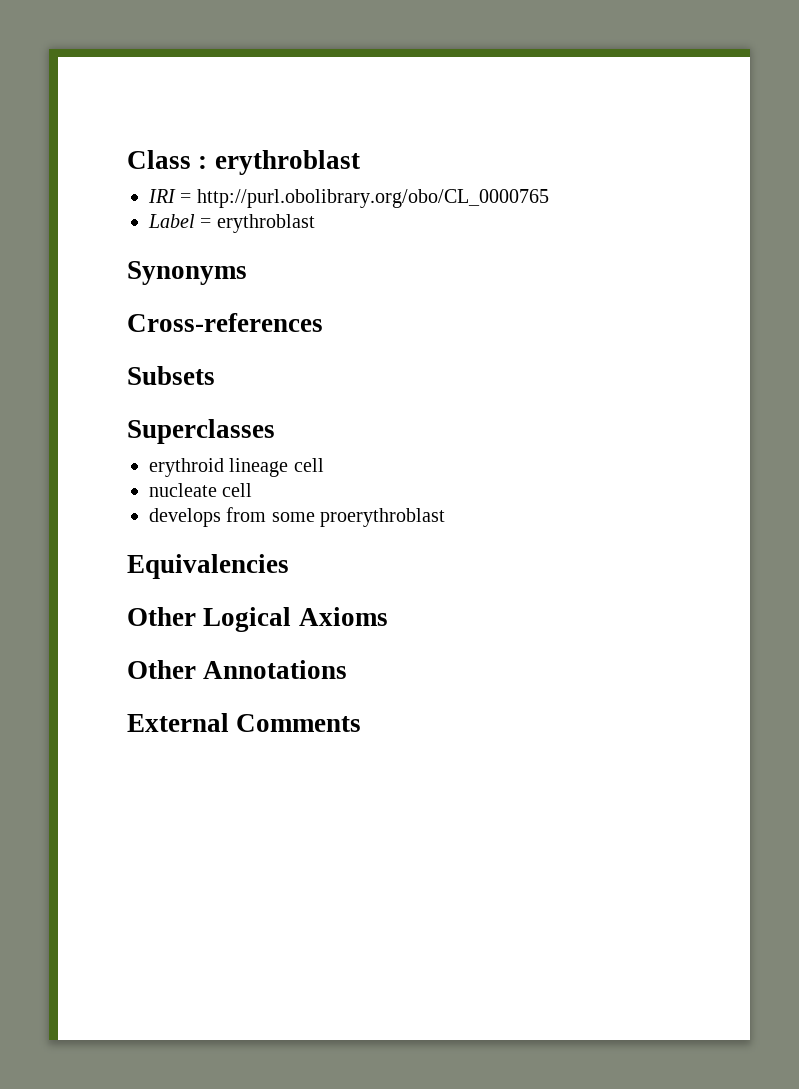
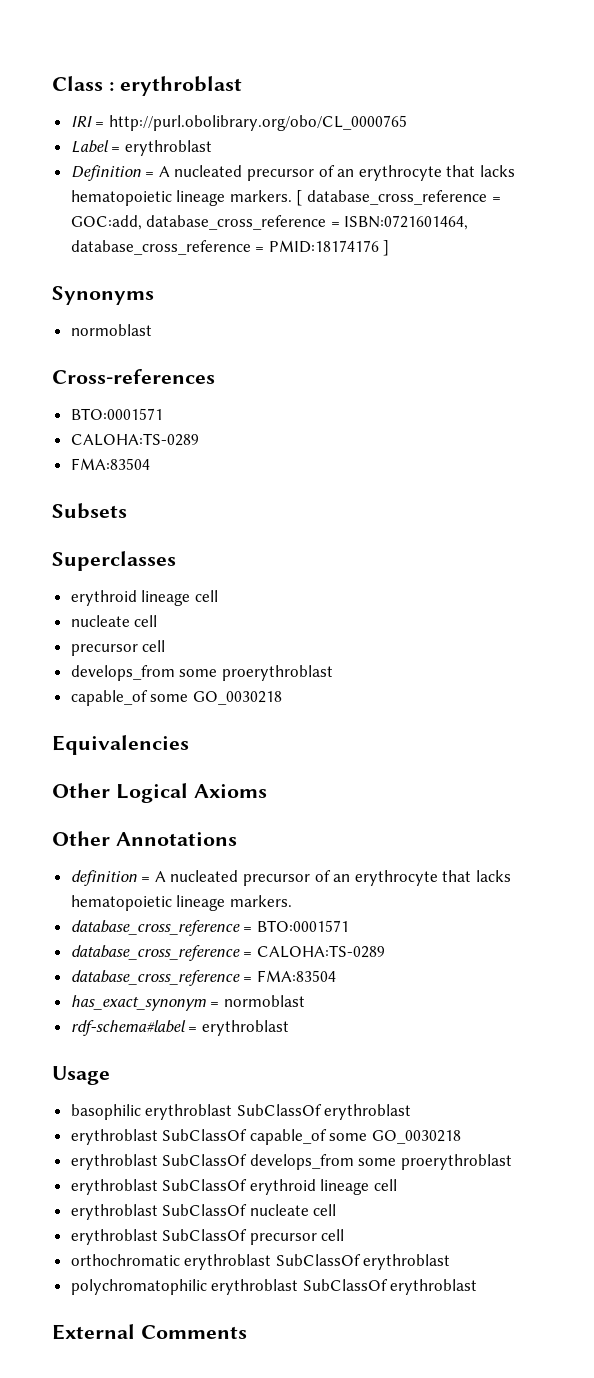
(315, 223) none -> [70,165,516,181] [70,190,501,206] [70,215,469,230] [70,240,390,256] // Definition = A nucleated precursor of an erythrocyte that lacks hematopoietic lineage markers. [ database_cross_reference = GOC:add, database_cross_reference = ISBN:0721601464, database_cross_reference = PMID:18174176 ]
(247, 273) none -> [70,324,152,336] // normoblast
(323, 322) none -> [70,408,163,420] [70,433,199,446] [70,458,150,470] // BTO:0001571 // CALOHA:TS-0289 // FMA:83504
[149,507,446,527] develops from some proerythroblast -> [70,640,166,656] [70,665,333,681] [70,690,282,706] precursor cell // develops_from some proerythroblast // capable_of some GO_0030218
(348, 669) none -> [70,870,512,886] [70,895,292,911] [70,920,349,936] [70,945,385,961] [70,970,336,986] [70,995,305,1011] [70,1020,289,1036] [52,1066,110,1085] [70,1104,412,1120] [70,1129,462,1145] [70,1154,513,1170] [70,1179,398,1195] [70,1204,337,1220] [70,1229,345,1245] [70,1254,451,1270] [70,1279,478,1295] // definition = A nucleated precursor of an erythrocyte that lacks hematopoietic lineage markers. // database_cross_reference = BTO:0001571 // database_cross_reference = CALOHA:TS-0289 // database_cross_reference = FMA:83504 // has_exact_synonym = normoblast // rdf-schema#label = erythroblast // Usage // basophilic erythroblast SubClassOf erythroblast // erythroblast SubClassOf capable_of some GO_0030218 // erythroblast SubClassOf develops_from some proerythroblast // erythroblast SubClassOf erythroid lineage cell // erythroblast SubClassOf nucleate cell // erythroblast SubClassOf precursor cell // orthochromatic erythroblast SubClassOf erythroblast // polychromatophilic erythroblast SubClassOf erythroblast

